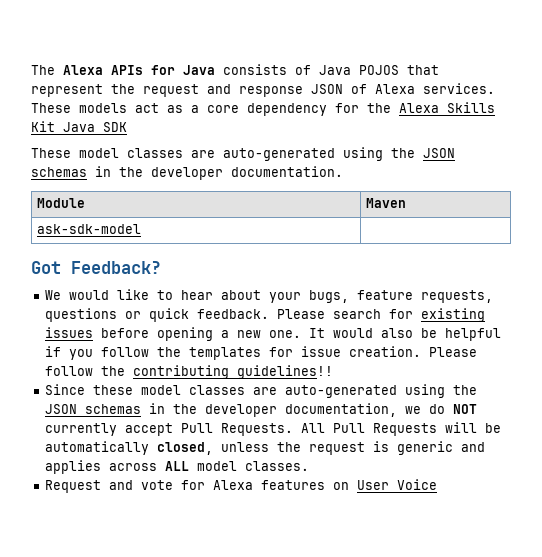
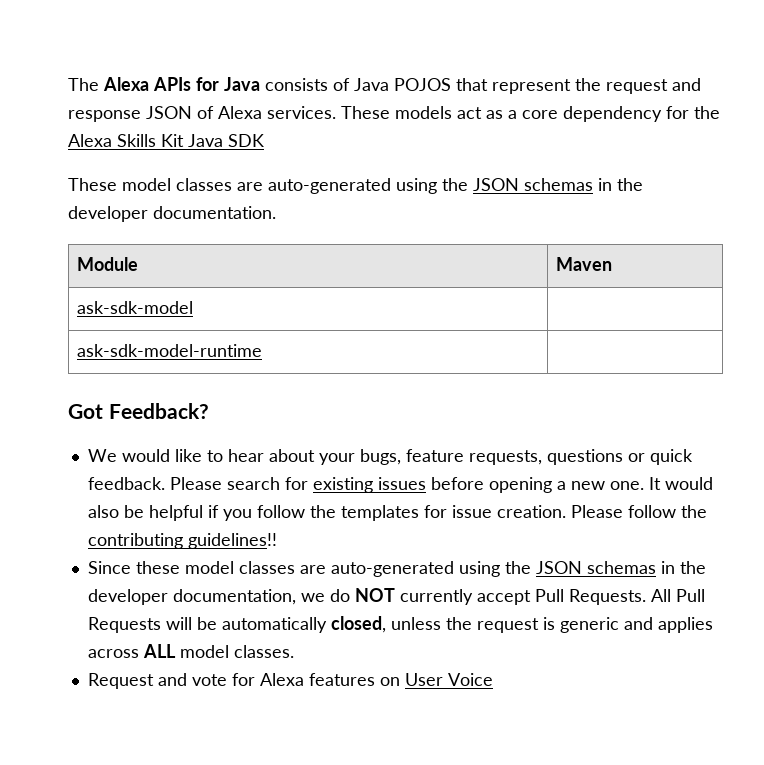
(142, 229) none -> [76,344,262,357] // ask-sdk-model-runtime |

